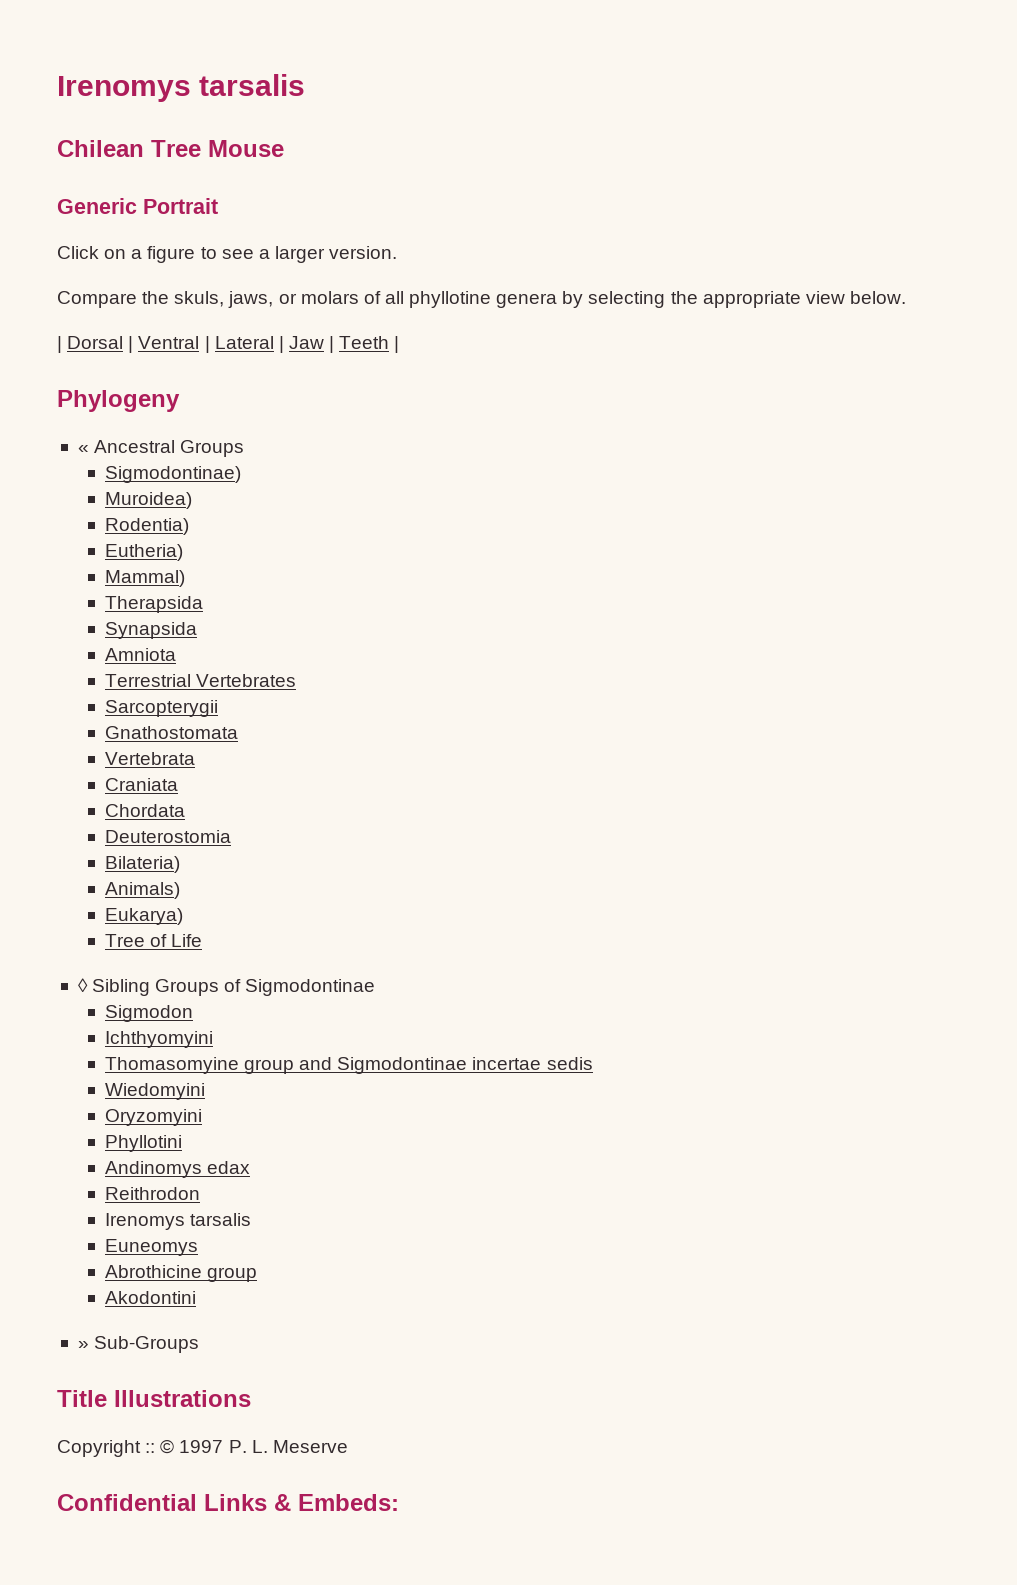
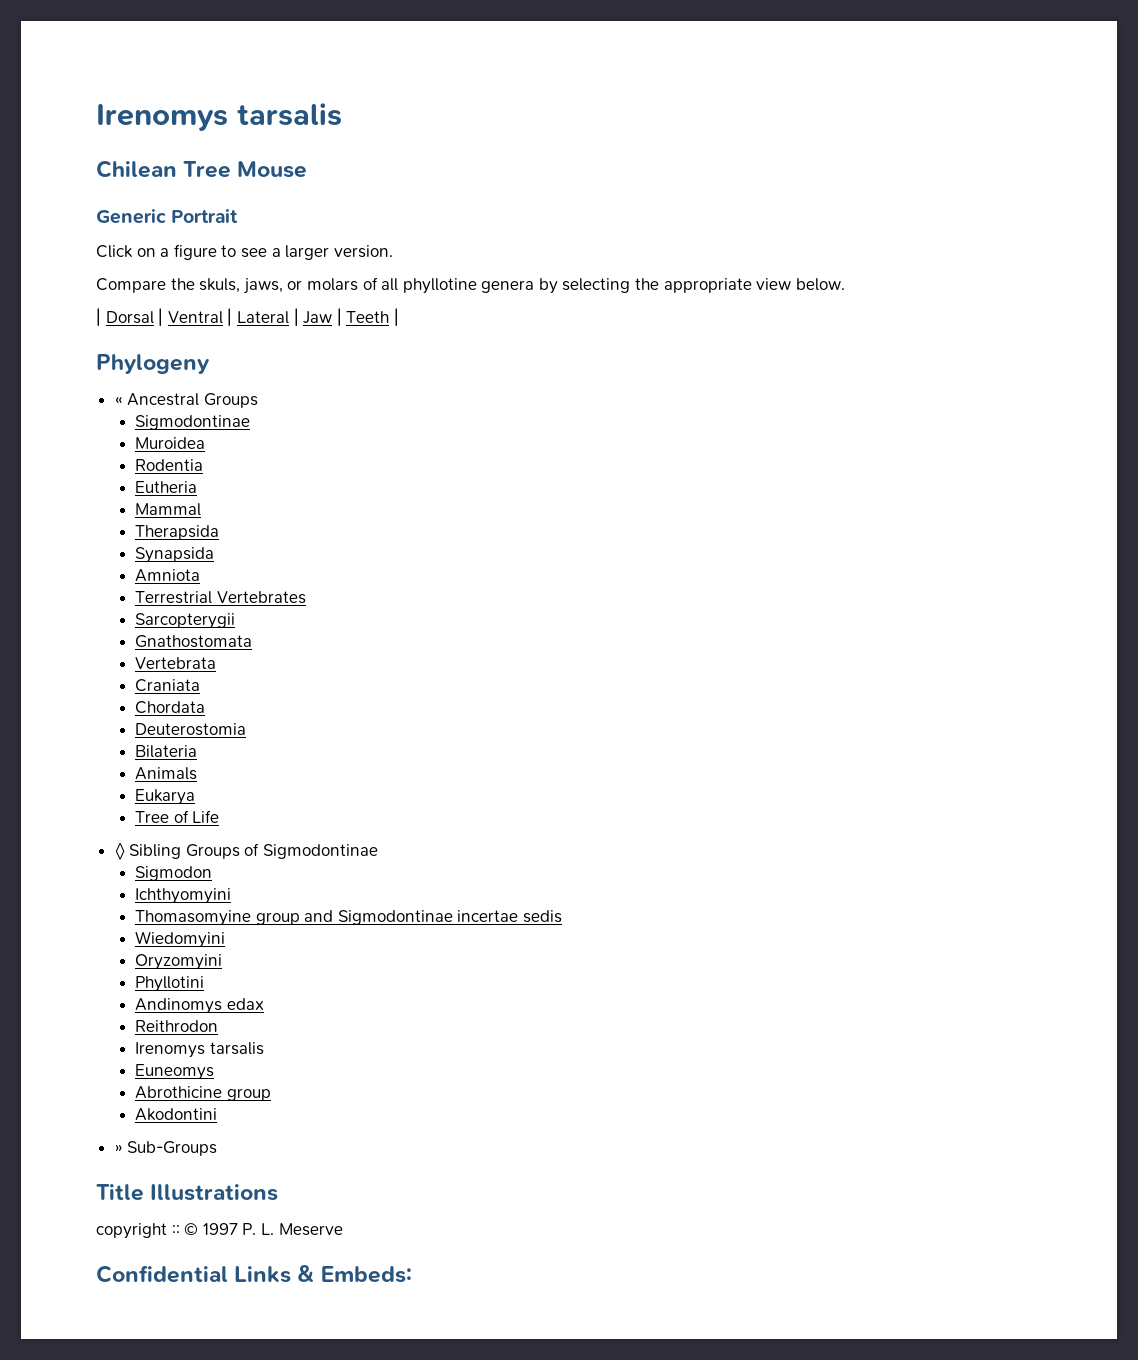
[104,466,241,483] [104,492,192,509] [104,518,189,535] [104,544,183,561] [104,570,185,587] Sigmodontinae) // Muroidea) // Rodentia) // Eutheria) // Mammal) -> [135,415,251,430] [135,437,206,449] [135,459,204,471] [135,481,198,493] [135,503,202,516] Sigmodontinae // Muroidea // Rodentia // Eutheria // Mammal
[104,856,180,873] [104,882,180,899] [104,908,183,925] Bilateria) // Animals) // Eukarya) -> [135,745,198,758] [135,767,198,780] [135,789,196,805] Bilateria // Animals // Eukarya
[57,1440,141,1457] Copyright -> [96,1223,167,1239] copyright

